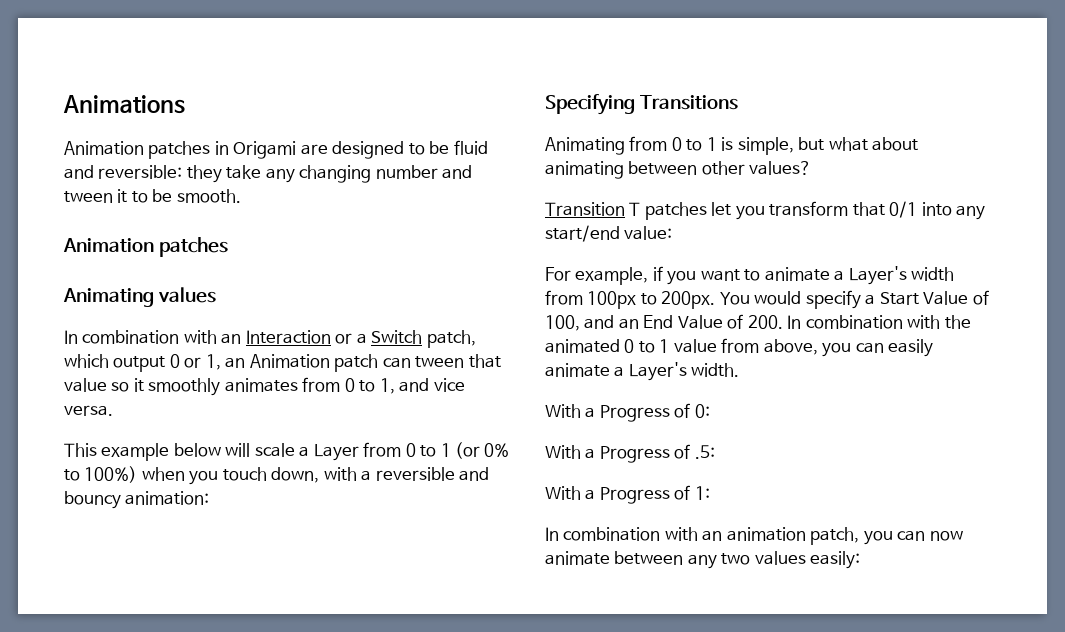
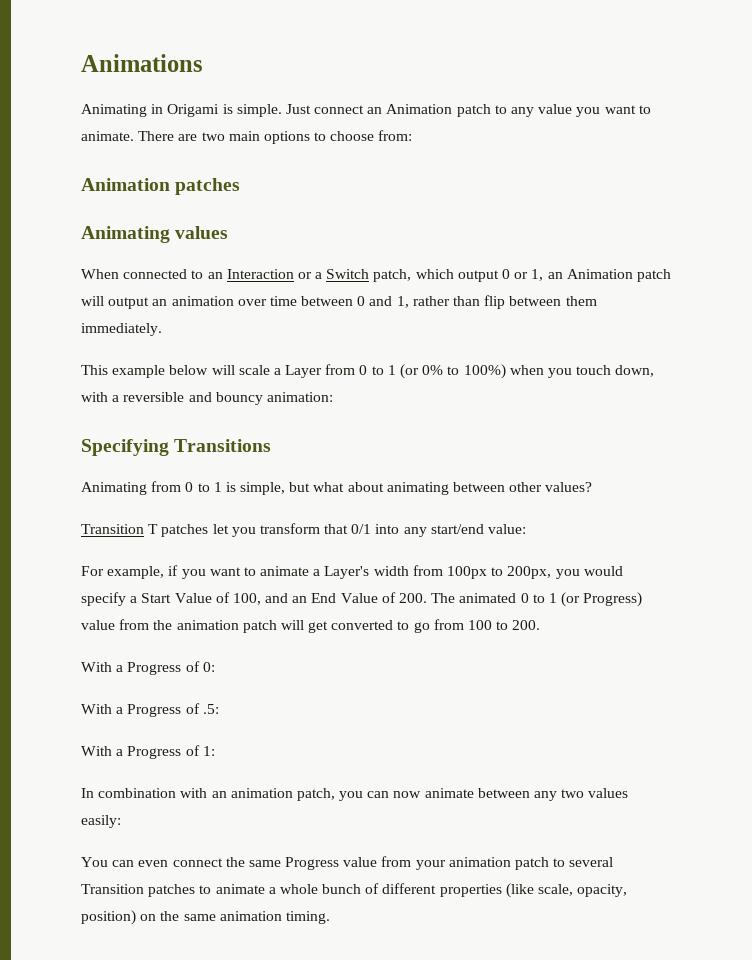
[64,140,488,159] [64,165,473,183] [64,189,241,203] Animation patches in Origami are designed to be fluid and reversible: they take any changing number and tween it to be smooth. -> [81,104,651,117] [81,130,413,144] Animating in Origami is simple. Just connect an Animation patch to any value you want to animate. There are two main options to choose from:
[64,330,217,344] In combination with -> [81,269,204,279] When connected to
[382,354,501,368] [64,377,465,396] [64,405,113,416] can tween that value so it smoothly animates from 0 to 1, and vice versa. -> [81,295,597,309] [81,323,162,336] will output an animation over time between 0 and 1, rather than flip between them immediately.
[661,291,750,309] 200px. You -> [507,566,580,579] 200px, you
[787,315,971,329] [545,338,934,357] [545,362,740,381] In combination with the animated 0 to 1 value from above, you can easily animate a Layer's width. -> [431,592,643,607] [81,619,541,633] The animated 0 to 1 (or Progress) value from the animation patch will get converted to go from 100 to 200.
(861, 560) none -> [81,856,614,870] [81,883,628,898] [81,910,330,925] // You can even connect the same Progress value from your animation patch to several Transition patches to animate a whole bunch of different properties (like scale, opacity, position) on the same animation timing.

